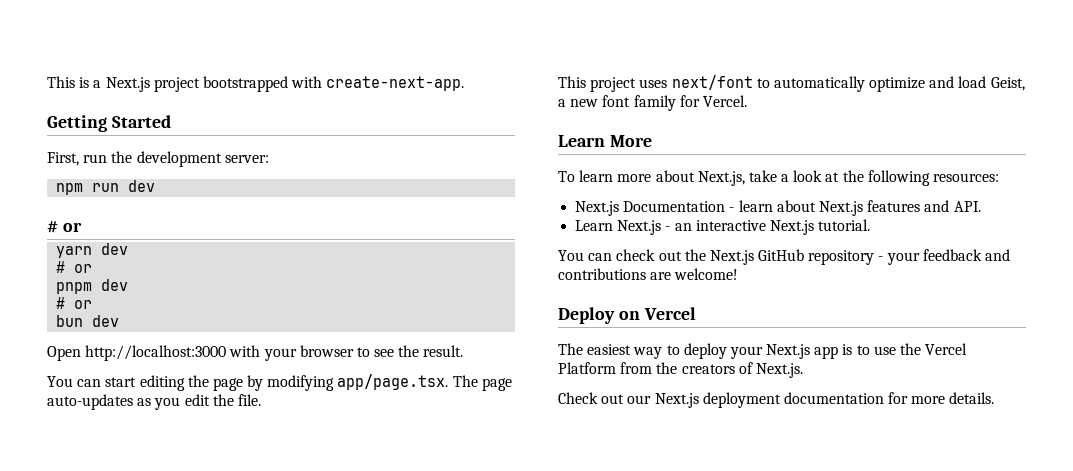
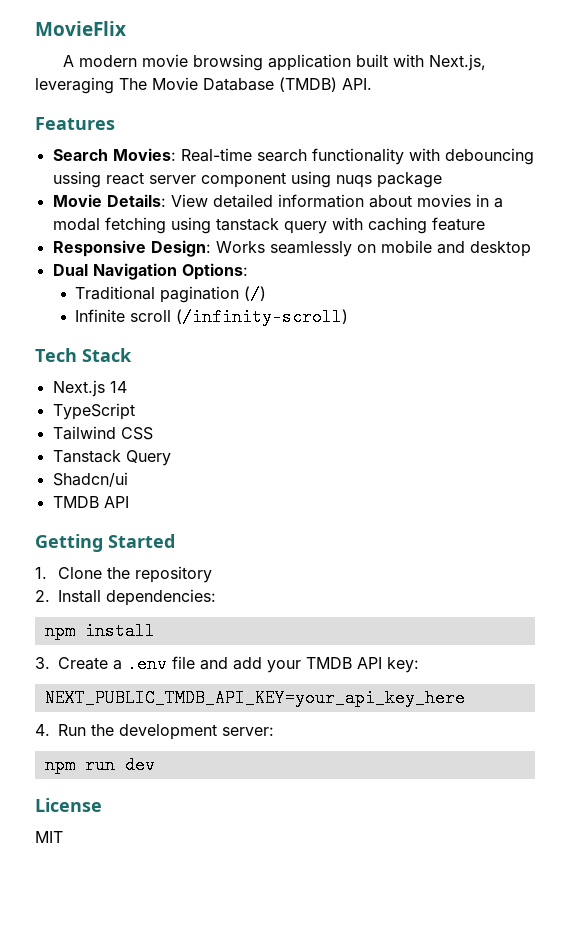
[47,76,465,92] [47,115,171,132] [47,152,108,166] This is a Next.js project bootstrapped with create-next-app. // Getting Started // First, run -> [35,21,126,36] [62,54,486,71] [35,77,372,94] [35,117,115,130] [52,148,534,165] [52,171,442,188] [52,194,503,208] [52,217,485,234] [52,240,531,257] [52,263,248,280] [75,285,267,303] [75,308,349,326] [35,348,132,362] [52,380,127,397] [52,403,135,420] [52,426,153,440] [52,450,171,466] [52,472,128,487] [52,496,129,508] [35,534,175,552] [35,566,212,583] [35,589,216,606] [44,622,155,640] [35,655,419,673] [44,689,465,707] [35,724,86,736] MovieFlix // A modern movie browsing application built with Next.js, leveraging The Movie Database (TMDB) API. // Features // Search Movies: Real-time search functionality with debouncing ussing react server component using nuqs package // Movie Details: View detailed information about movies in a modal fetching using tanstack query with caching feature // Responsive Design: Works seamlessly on mobile and desktop // Dual Navigation Options: // Traditional pagination (/) // Infinite scroll (/infinity-scroll) // Tech Stack // Next.js 14 // TypeScript // Tailwind CSS // Tanstack Query // Shadcn/ui // TMDB API // Getting Started // 1. Clone the repository // 2. Install dependencies: // npm install // 3. Create a .env file and add your TMDB API key: // NEXT_PUBLIC_TMDB_API_KEY=your_api_key_here // 4. Run
[47,221,82,233] [56,243,129,258] [56,261,93,273] [56,279,129,294] [56,297,93,309] [56,315,120,327] [47,345,464,361] [47,374,512,391] [47,394,261,410] [558,75,1025,92] [558,95,747,111] [558,135,652,147] [558,170,1000,186] [575,200,981,216] [575,219,871,235] [558,249,1011,265] [558,268,739,280] [558,307,696,324] [558,343,968,359] [558,362,803,378] [558,392,995,408] # or // yarn dev // # or // pnpm dev // # or // bun dev // Open http://localhost:3000 with your browser to see the result. // You can start editing the page by modifying app/page.tsx. The page auto-updates as you edit the file. // This project uses next/font to automatically optimize and load Geist, a new font family for Vercel. // Learn More // To learn more about Next.js, take a look at the following resources: // Next.js Documentation - learn about Next.js features and API. // Learn Next.js - an interactive Next.js tutorial. // You can check out the Next.js GitHub repository - your feedback and contributions are welcome! // Deploy on Vercel // The easiest way to deploy your Next.js app is to use the Vercel Platform from the creators of Next.js. // Check out our Next.js deployment documentation for more details. -> [35,798,102,812] [35,831,63,843] License // MIT

